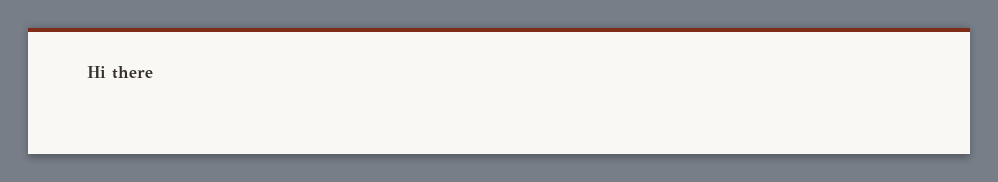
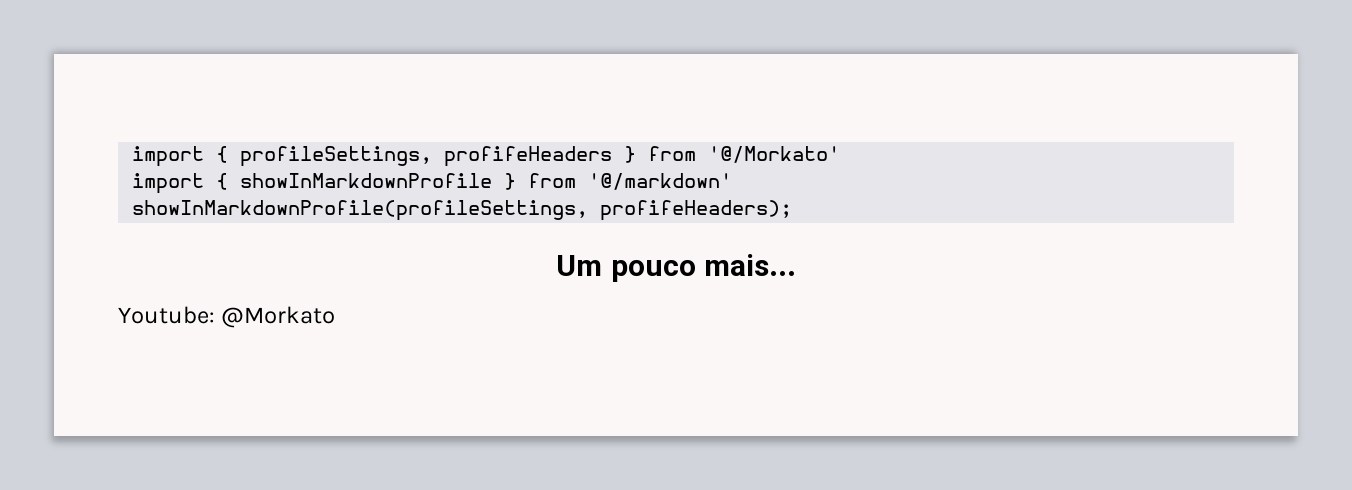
[87,66,153,79] Hi there -> [132,146,841,167] [132,173,733,194] [132,200,793,221] [556,254,796,282] [118,306,336,328] import { profileSettings, profifeHeaders } from '@/Morkato' // import { showInMarkdownProfile } from '@/markdown' // showInMarkdownProfile(profileSettings, profifeHeaders); // Um pouco mais... // Youtube: @Morkato

